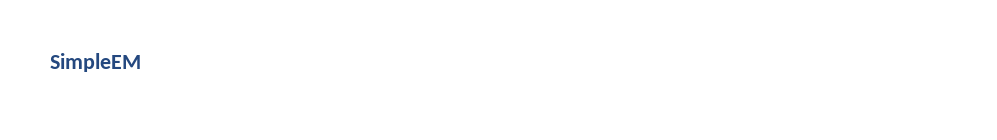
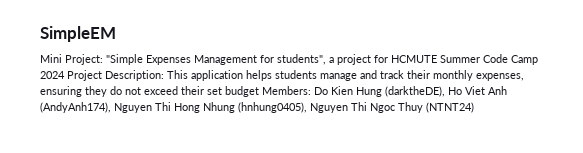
(141, 62) none -> [40,54,538,65] [40,70,524,81] [40,86,507,97] [40,102,474,113] // Mini Project: "Simple Expenses Management for students", a project for HCMUTE Summer Code Camp 2024 Project Description: This application helps students manage and track their monthly expenses, ensuring they do not exceed their set budget Members: Do Kien Hung (darktheDE), Ho Viet Anh (AndyAnh174), Nguyen Thi Hong Nhung (hnhung0405), Nguyen Thi Ngoc Thuy (NTNT24)

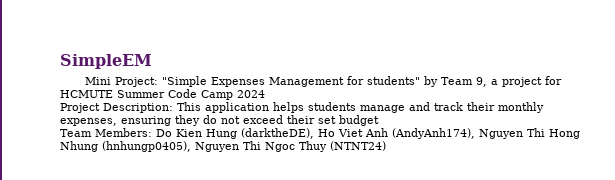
[277,54,326,65] students", -> [366,76,487,87] students" by Team 9,
(65, 75) none -> (265, 94) //
(259, 91) none -> [60,129,92,137] // Team
[238,102,307,113] (hnhung0405), -> [102,141,191,152] (hnhungp0405),

